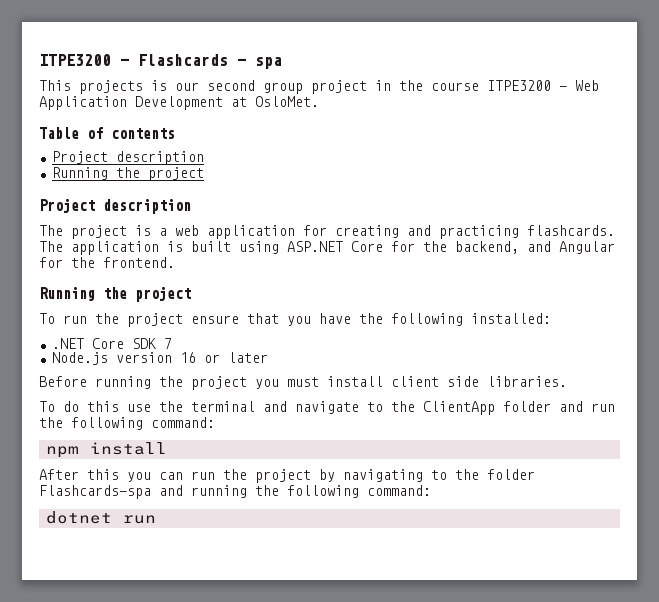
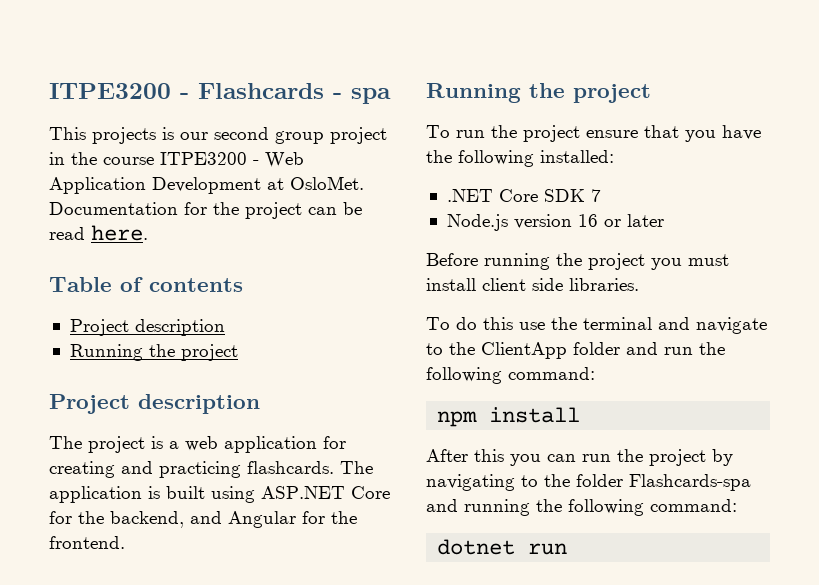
(319, 101) none -> [49,202,362,219] [49,225,148,241] Documentation for the project can be read here.

